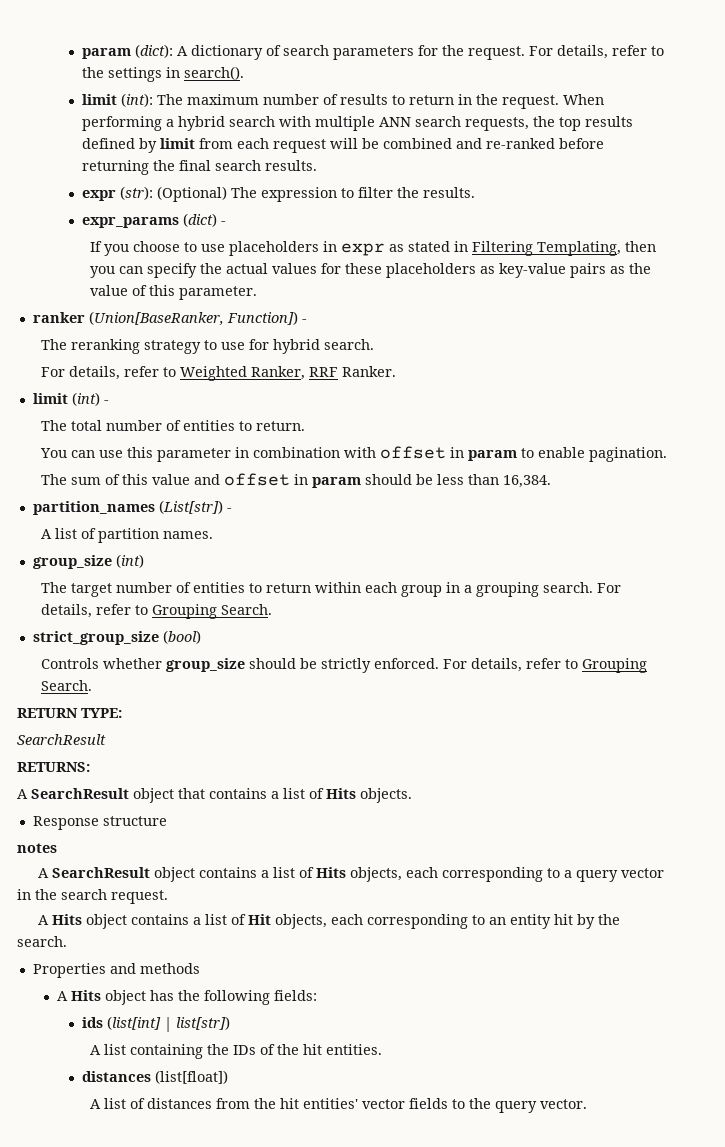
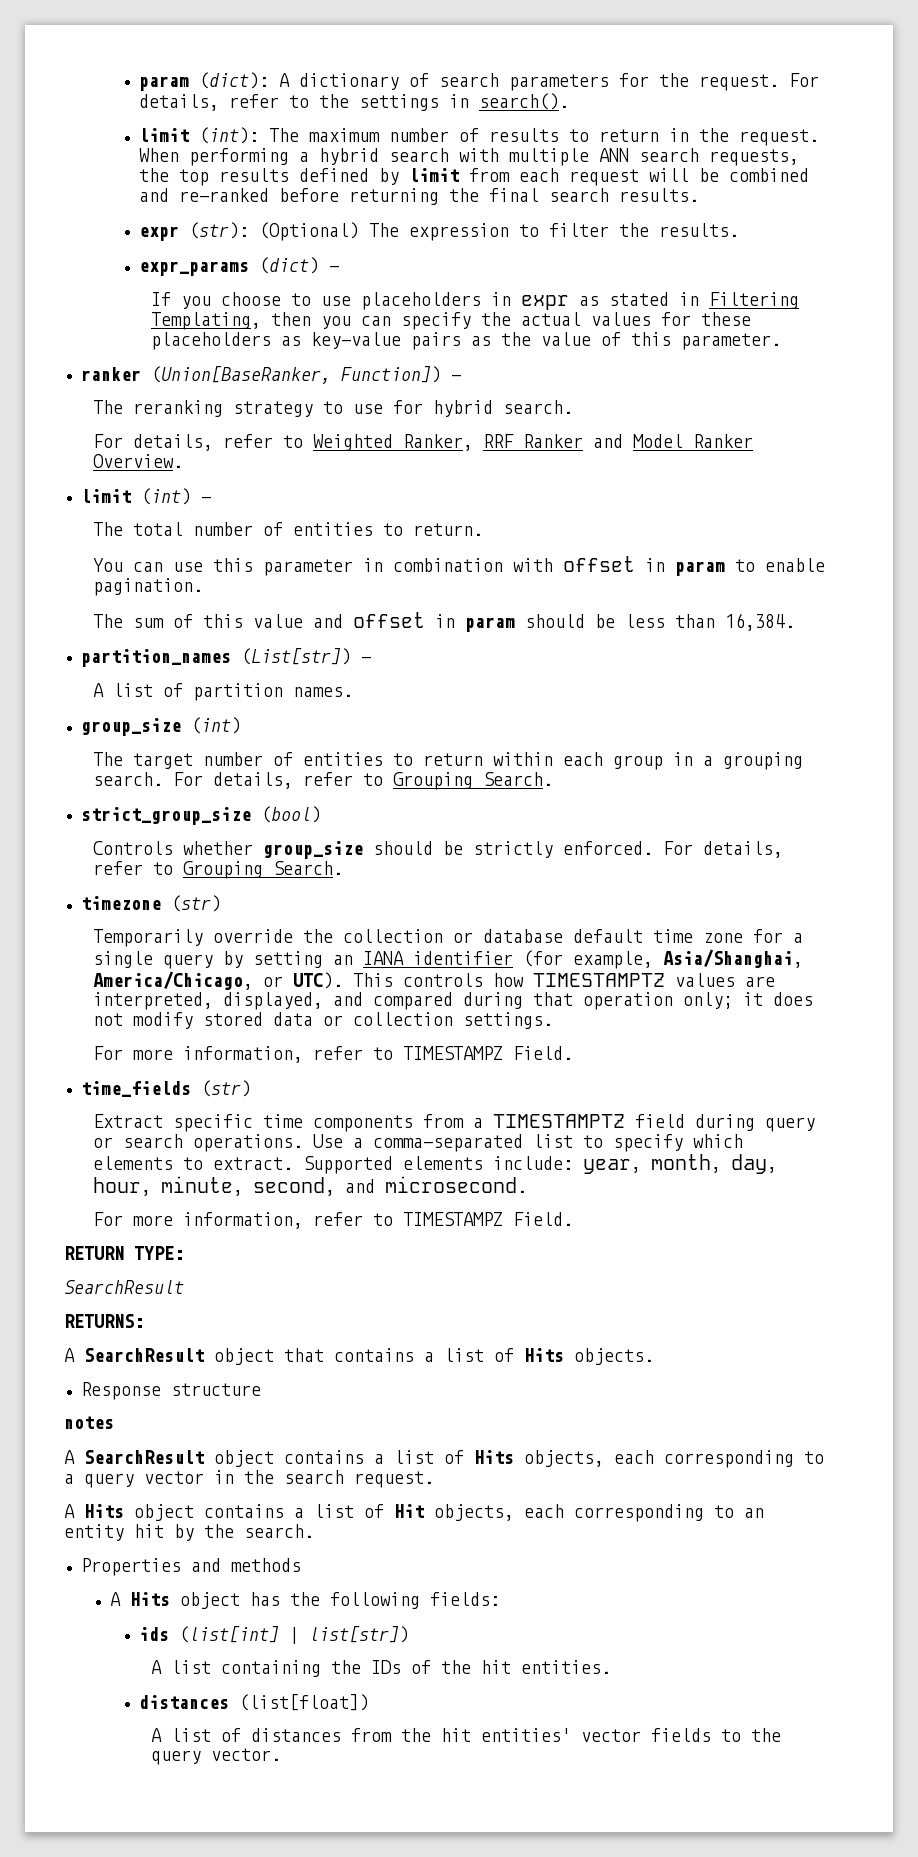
[342,366,397,377] Ranker. -> [523,434,754,448] [93,454,184,468] Ranker and Model Ranker Overview.
(93, 685) none -> [80,895,221,912] [93,929,804,947] [93,949,804,969] [93,971,776,990] [93,992,814,1010] [93,1012,554,1029] [93,1046,574,1063] [80,1080,251,1097] [93,1114,816,1132] [93,1134,744,1152] [93,1154,778,1174] [93,1176,528,1196] [93,1212,574,1229] // timezone (str) // Temporarily override the collection or database default time zone for a single query by setting an IANA identifier (for example, Asia/Shanghai, America/Chicago, or UTC). This controls how TIMESTAMPTZ values are interpreted, displayed, and compared during that operation only; it does not modify stored data or collection settings. // For more information, refer to TIMESTAMPZ Field. // time_fields (str) // Extract specific time components from a TIMESTAMPTZ field during query or search operations. Use a comma-separated list to specify which elements to extract. Supported elements include: year, month, day, hour, minute, second, and microsecond. // For more information, refer to TIMESTAMPZ Field.

